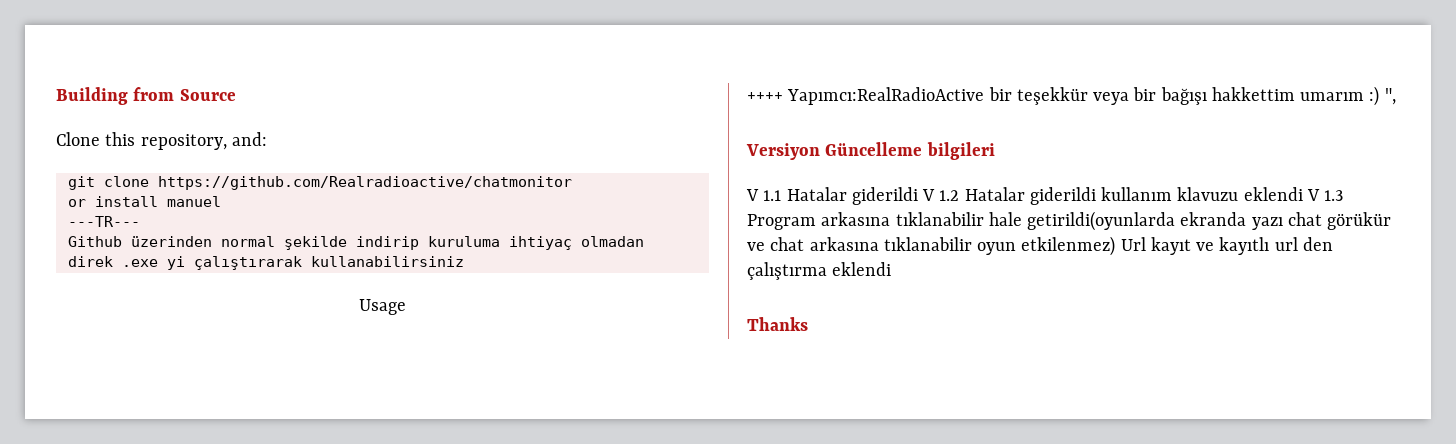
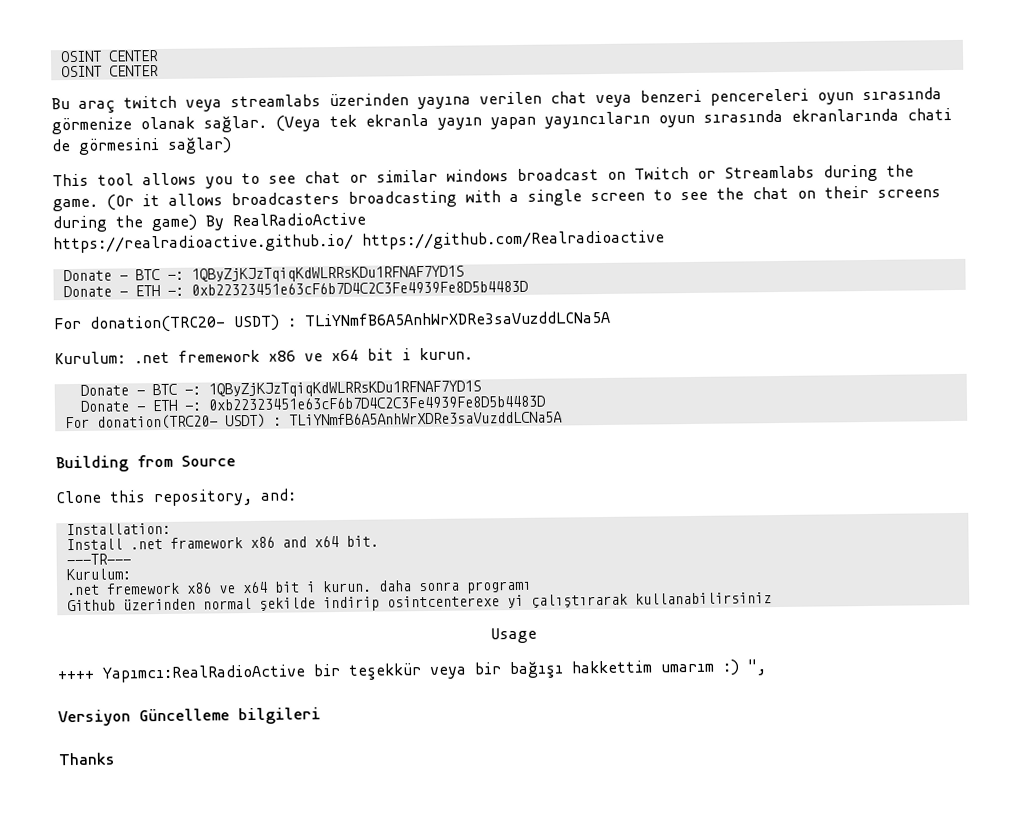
(56, 96) none -> [59,50,159,63] [60,65,159,78] [51,87,942,114] [51,108,952,135] [51,137,232,155] [52,164,914,189] [52,185,941,212] [52,212,366,233] [53,230,665,254] [62,265,464,283] [62,280,528,298] [53,310,611,333] [54,347,473,365] [79,380,481,398] [79,395,545,412] [64,411,563,430] OSINT CENTER // OSINT CENTER // Bu araç twitch veya streamlabs üzerinden yayına verilen chat veya benzeri pencereleri oyun sırasında görmenize olanak sağlar. (Veya tek ekranla yayın yapan yayıncıların oyun sırasında ekranlarında chati de görmesini sağlar) // This tool allows you to see chat or similar windows broadcast on Twitch or Streamlabs during the game. (Or it allows broadcasters broadcasting with a single screen to see the chat on their screens during the game) By RealRadioActive // https://realradioactive.github.io/ https://github.com/Realradioactive // Donate - BTC -: 1QByZjKJzTqiqKdWLRRsKDu1RFNAF7YD1S // Donate - ETH -: 0xb22323451e63cF6b7D4C2C3Fe4939Fe8D5b4483D // For donation(TRC20- USDT) : TLiYNmfB6A5AnhWrXDRe3saVuzddLCNa5A // Kurulum: .net fremework x86 ve x64 bit i kurun. // Donate - BTC -: 1QByZjKJzTqiqKdWLRRsKDu1RFNAF7YD1S // Donate - ETH -: 0xb22323451e63cF6b7D4C2C3Fe4939Fe8D5b4483D // For donation(TRC20- USDT) : TLiYNmfB6A5AnhWrXDRe3saVuzddLCNa5A //
[67,176,572,190] [67,196,221,207] [67,216,140,227] git clone https://github.com/Realradioactive/chatmonitor // or install manuel // ---TR--- -> [65,522,171,536] [65,535,379,551] [65,553,131,566] [65,568,131,581] [65,580,532,596] Installation: // Install .net framework x86 and x64 bit. // ---TR--- // Kurulum: // .net fremework x86 ve x64 bit i kurun. daha sonra programı
[427,236,644,250] [67,256,158,267] kuruluma ihtiyaç olmadan direk .exe -> [386,595,500,608] osintcenterexe
[746,187,1344,205] [747,211,1392,231] [747,236,1333,256] [747,262,892,280] // V 1.1 Hatalar giderildi V 1.2 Hatalar giderildi kullanım klavuzu eklendi V 1.3 Program arkasına tıklanabilir hale getirildi(oyunlarda ekranda yazı chat görükür ve chat arkasına tıklanabilir oyun etkilenmez) Url kayıt ve kayıtlı url den çalıştırma eklendi -> (321, 716) none

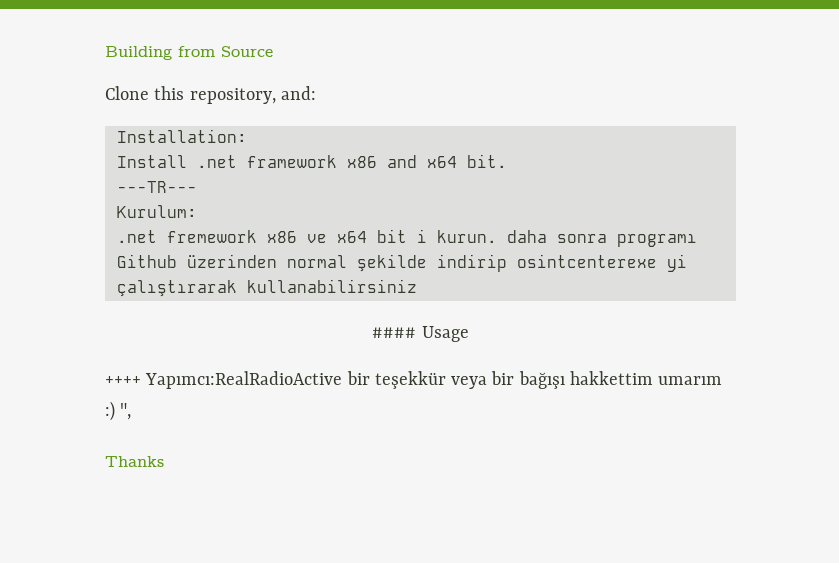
[59,50,159,63] [60,65,159,78] [51,87,942,114] [51,108,952,135] [51,137,232,155] [52,164,914,189] [52,185,941,212] [52,212,366,233] [53,230,665,254] [62,265,464,283] [62,280,528,298] [53,310,611,333] [54,347,473,365] [79,380,481,398] [79,395,545,412] [64,411,563,430] OSINT CENTER // OSINT CENTER // Bu araç twitch veya streamlabs üzerinden yayına verilen chat veya benzeri pencereleri oyun sırasında görmenize olanak sağlar. (Veya tek ekranla yayın yapan yayıncıların oyun sırasında ekranlarında chati de görmesini sağlar) // This tool allows you to see chat or similar windows broadcast on Twitch or Streamlabs during the game. (Or it allows broadcasters broadcasting with a single screen to see the chat on their screens during the game) By RealRadioActive // https://realradioactive.github.io/ https://github.com/Realradioactive // Donate - BTC -: 1QByZjKJzTqiqKdWLRRsKDu1RFNAF7YD1S // Donate - ETH -: 0xb22323451e63cF6b7D4C2C3Fe4939Fe8D5b4483D // For donation(TRC20- USDT) : TLiYNmfB6A5AnhWrXDRe3saVuzddLCNa5A // Kurulum: .net fremework x86 ve x64 bit i kurun. // Donate - BTC -: 1QByZjKJzTqiqKdWLRRsKDu1RFNAF7YD1S // Donate - ETH -: 0xb22323451e63cF6b7D4C2C3Fe4939Fe8D5b4483D // For donation(TRC20- USDT) : TLiYNmfB6A5AnhWrXDRe3saVuzddLCNa5A // -> (105, 53) none
(772, 598) none -> [372,327,417,338] ####
[58,707,321,727] // Versiyon Güncelleme bilgileri -> (132, 411) none

